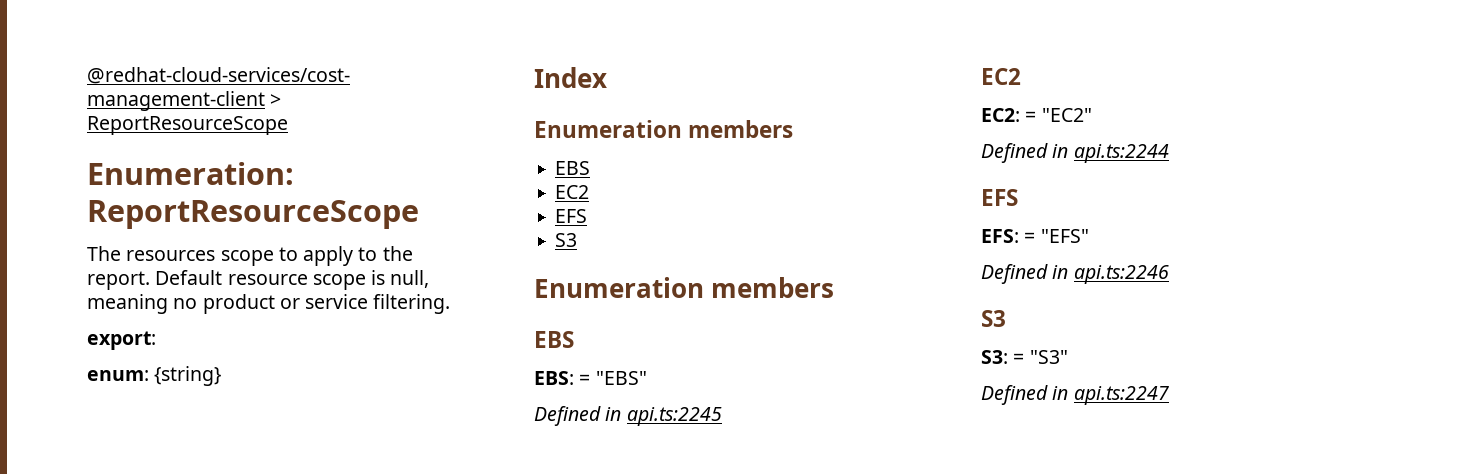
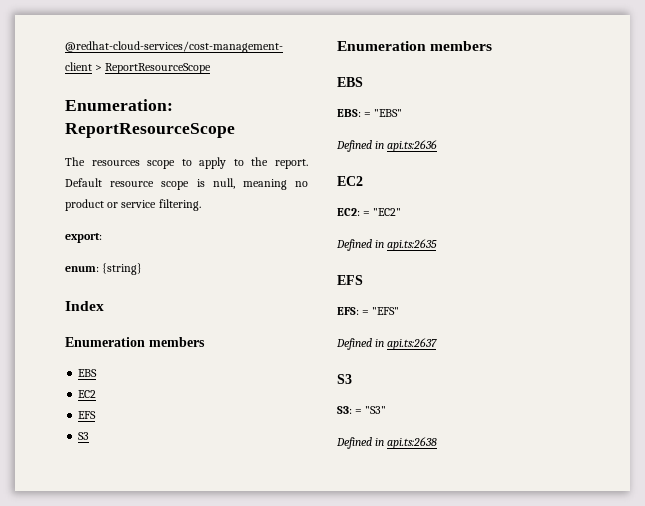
[626,407,722,426] api.ts:2245 -> [387,140,438,152] api.ts:2636
[1073,144,1169,163] api.ts:2244 -> [387,239,438,251] api.ts:2635
[1073,265,1169,284] api.ts:2246 -> [387,338,438,350] api.ts:2637
[1073,386,1169,405] api.ts:2247 -> [387,437,438,449] api.ts:2638

